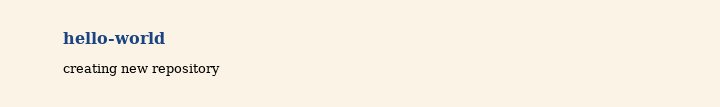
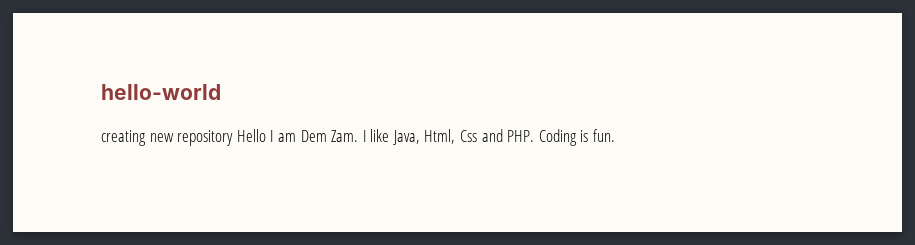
(220, 70) none -> [236,129,616,146] Hello I am Dem Zam. I like Java, Html, Css and PHP. Coding is fun.

